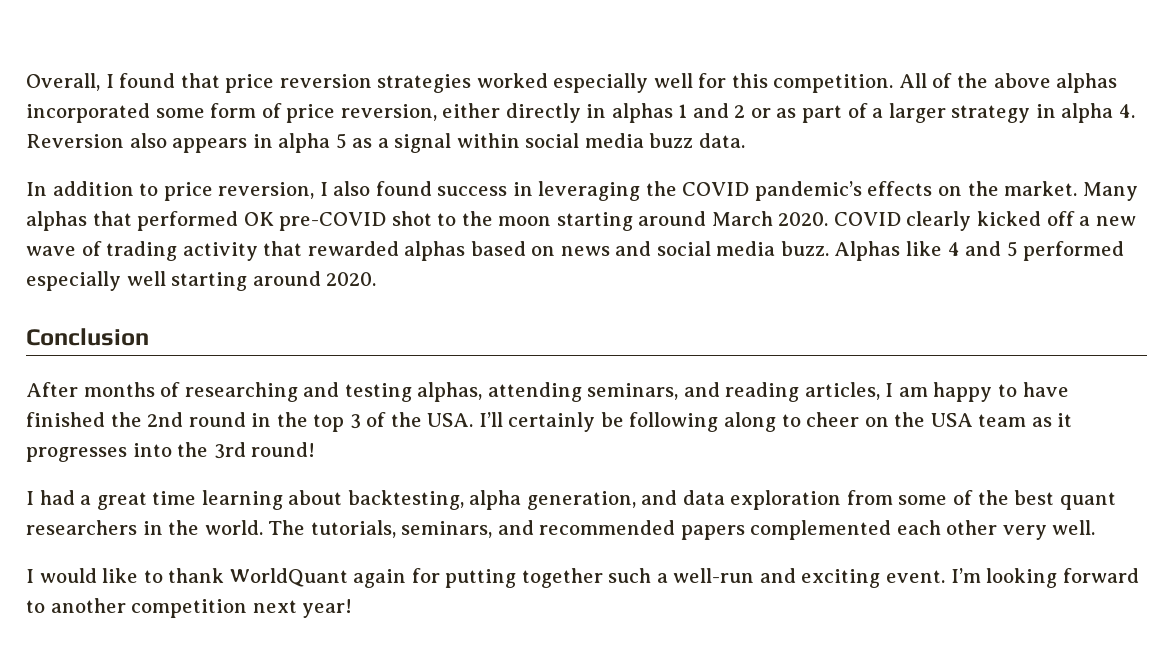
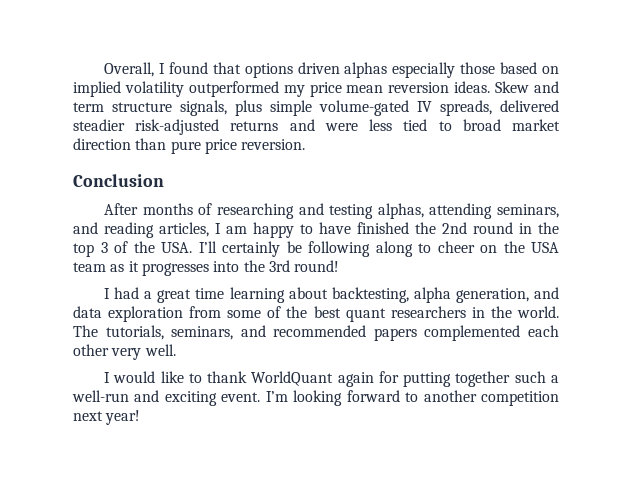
[225,73,1118,93] [26,103,1135,123] [26,133,745,153] [26,181,1138,201] [26,211,1136,231] [26,241,1125,261] [26,271,377,291] price reversion strategies worked especially well for this competition. All of the above alphas incorporated some form of price reversion, either directly in alphas 1 and 2 or as part of a larger strategy in alpha 4. Reversion also appears in alpha 5 as a signal within social media buzz data. // In addition to price reversion, I also found success in leveraging the COVID pandemic’s effects on the market. Many alphas that performed OK pre-COVID shot to the moon starting around March 2020. COVID clearly kicked off a new wave of trading activity that rewarded alphas based on news and social media buzz. Alphas like 4 and 5 performed especially well starting around 2020. -> [244,62,559,78] [73,81,560,97] [73,100,559,116] [73,119,560,135] [73,138,306,154] options driven alphas especially those based on implied volatility outperformed my price mean reversion ideas. Skew and term structure signals, plus simple volume-gated IV spreads, delivered steadier risk-adjusted returns and were less tied to broad market direction than pure price reversion.

